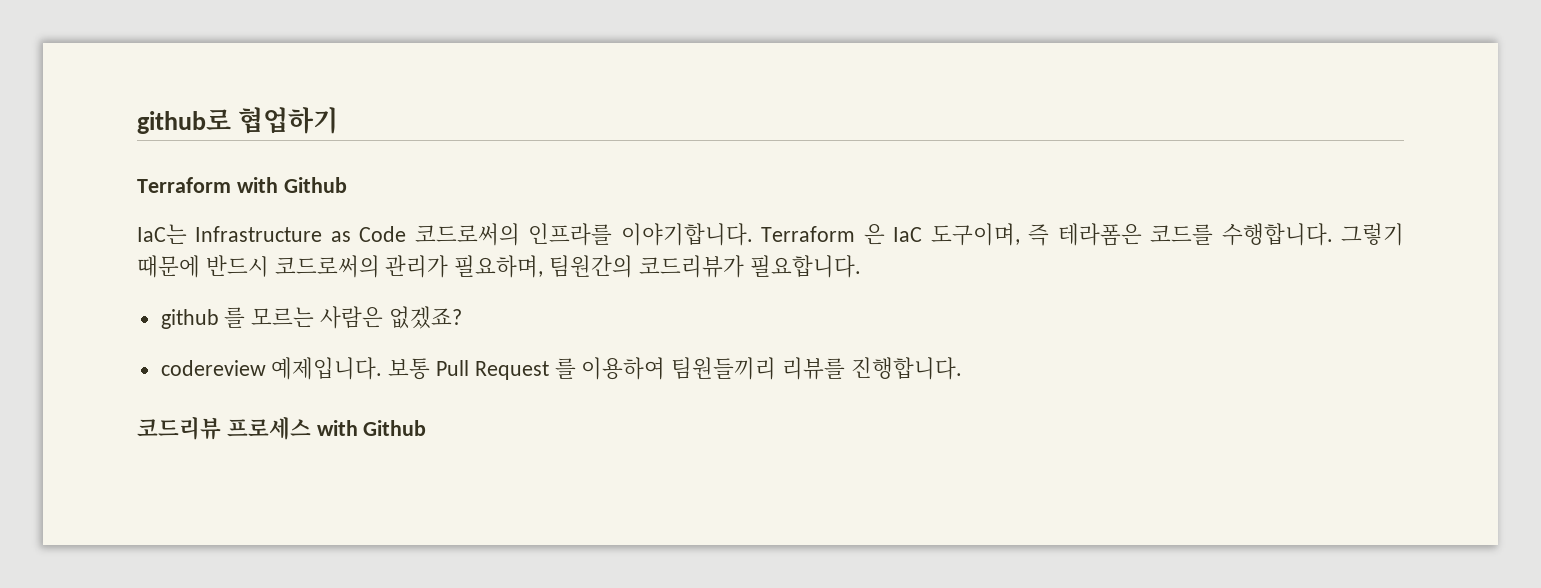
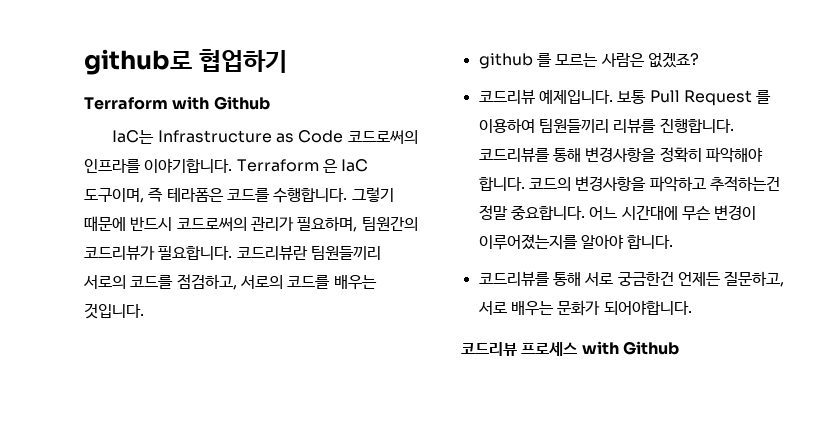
(861, 266) none -> [236,245,381,260] [83,274,377,290] [84,303,144,319] 코드리뷰란 팀원들끼리 서로의 코드를 점검하고, 서로의 코드를 배우는 것입니다.
[160,360,266,376] codereview -> [478,89,535,104] 코드리뷰
(962, 368) none -> [478,147,763,163] [478,176,780,192] [478,205,757,220] [478,234,674,250] [478,271,785,287] [477,300,692,316] 코드리뷰를 통해 변경사항을 정확히 파악해야 합니다. 코드의 변경사항을 파악하고 추적하는건 정말 중요합니다. 어느 시간대에 무슨 변경이 이루어졌는지를 알아야 합니다. // 코드리뷰를 통해 서로 궁금한건 언제든 질문하고, 서로 배우는 문화가 되어야합니다.

